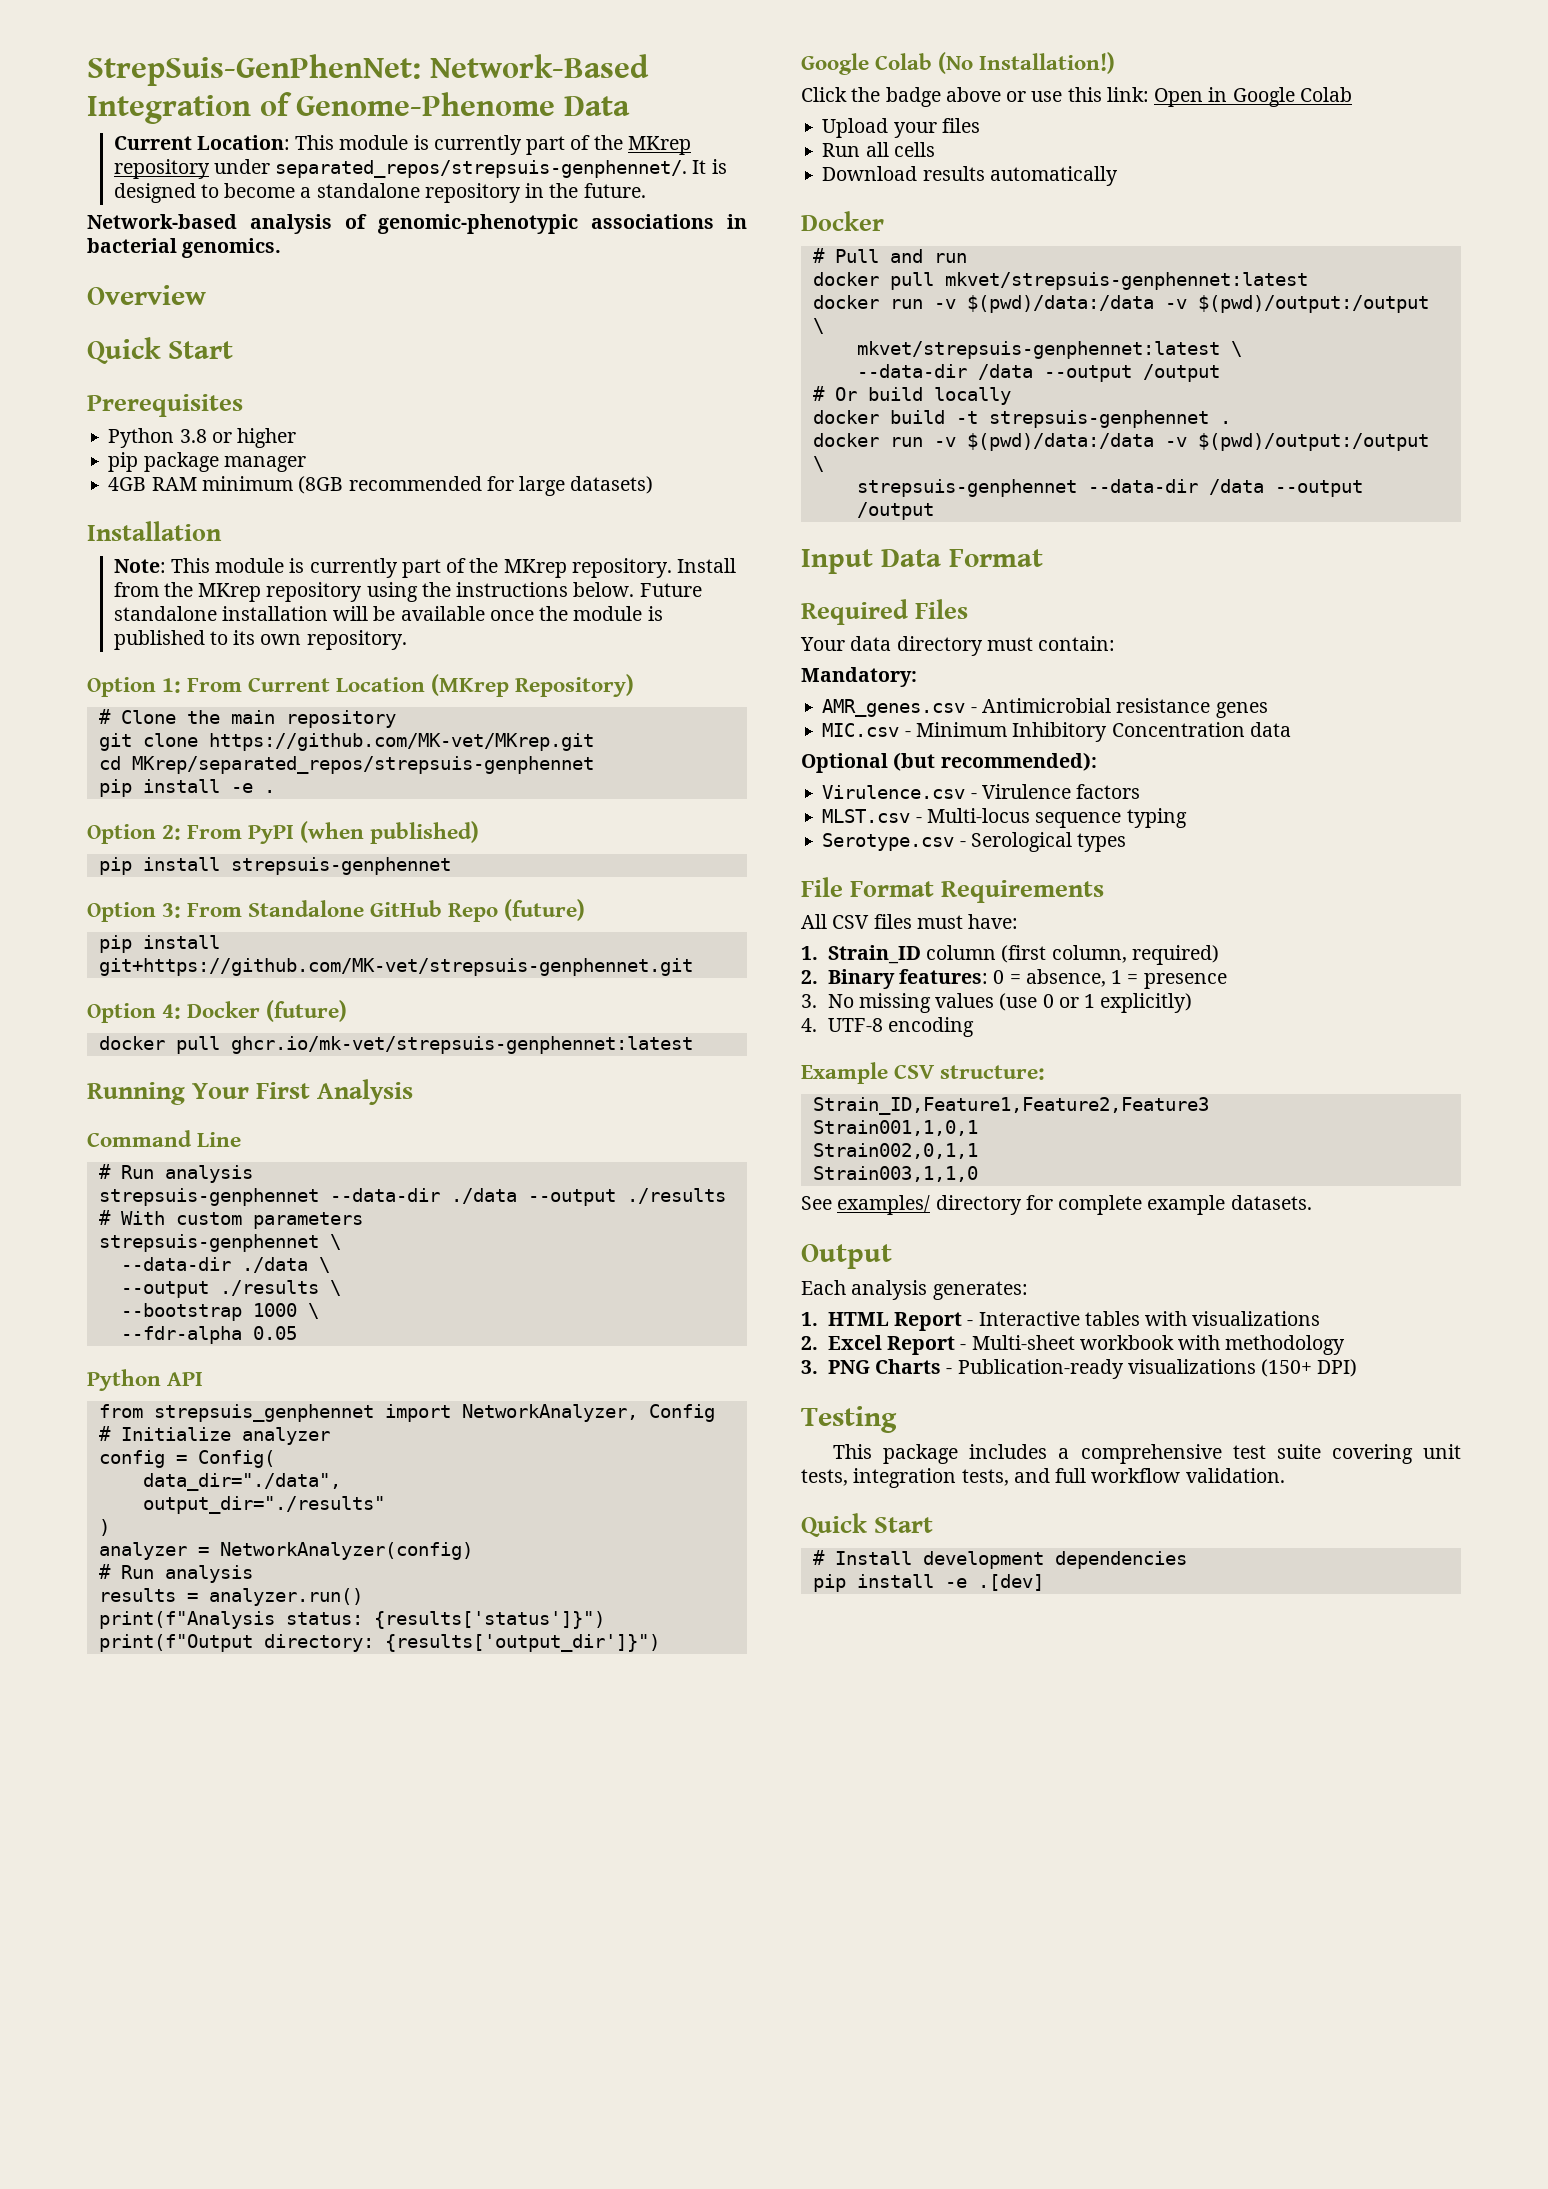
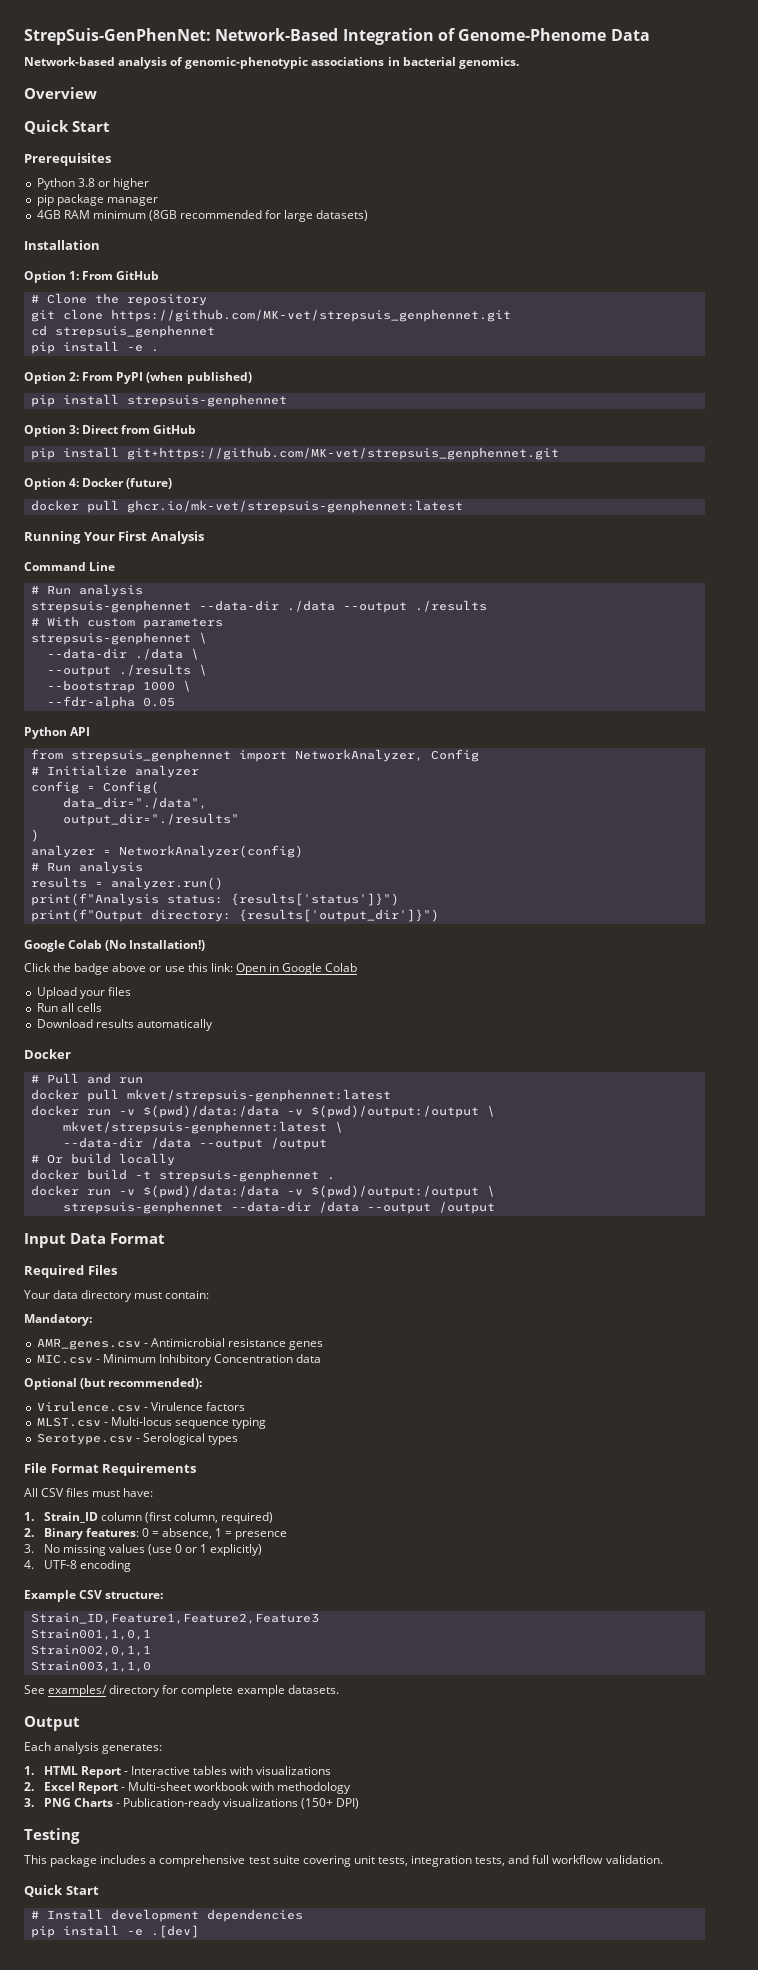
[113,135,691,155] [113,159,727,179] [113,183,646,203] // Current Location: This module is currently part of the MKrep repository under separated_repos/strepsuis-genphennet/. It is designed to become a standalone repository in the future. -> (650, 35) none
[113,558,737,578] [113,582,702,602] [113,606,663,621] [113,630,407,650] // Note: This module is currently part of the MKrep repository. Install from the MKrep repository using the instructions below. Future standalone installation will be available once the module is published to its own repository. -> (100, 245) none
[248,674,635,697] Current Location (MKrep Repository) -> [116,271,160,280] GitHub
[230,710,275,724] main -> (119, 298) none
[208,733,594,751] https://github.com/MK-vet/MKrep.git -> [110,309,511,322] https://github.com/MK-vet/strepsuis_genphennet.git
[131,756,594,774] MKrep/separated_repos/strepsuis-genphennet -> [54,325,215,338] strepsuis_genphennet
[187,899,586,922] [98,935,220,953] [98,958,693,976] From Standalone GitHub Repo (future) // pip install git+https://github.com/MK-vet/strepsuis-genphennet.git -> [82,425,197,434] [30,447,559,460] Direct from GitHub // pip install git+https://github.com/MK-vet/strepsuis_genphennet.git

